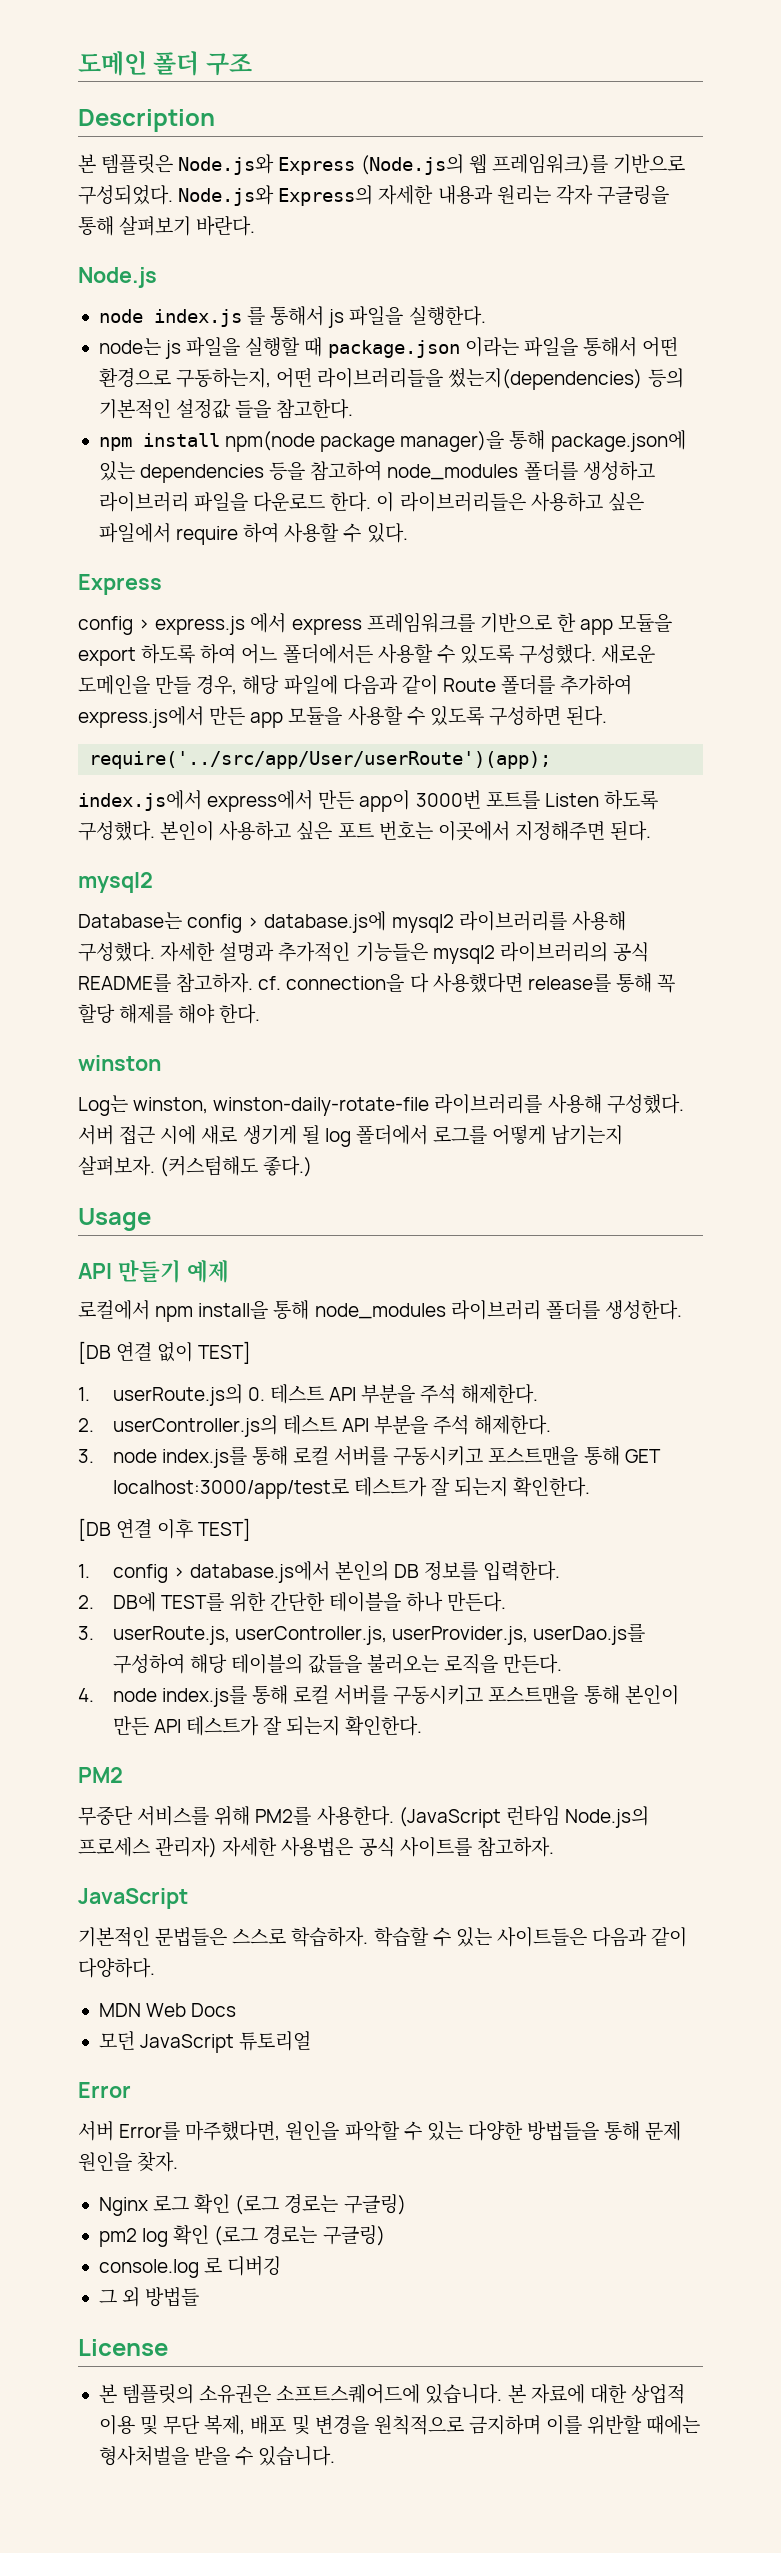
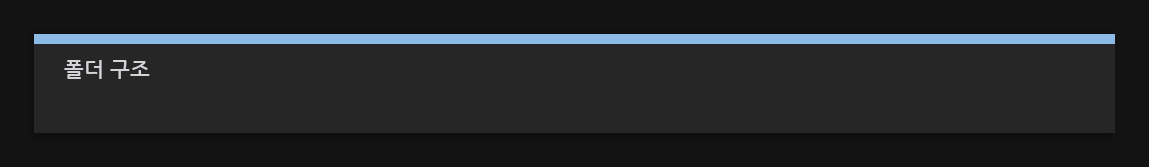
[78,51,147,76] 도메인 -> (64, 69) none
[78,109,215,132] [78,153,685,175] [78,185,669,206] [78,216,256,236] [78,267,157,288] [98,306,486,328] [98,337,679,359] [98,368,684,390] [98,399,354,419] [98,430,686,452] [98,461,655,483] [98,492,644,512] [98,523,408,545] [78,574,162,595] [78,612,673,635] [78,644,656,666] [78,675,633,695] [78,706,608,728] [89,751,552,769] [78,790,658,812] [78,821,652,841] [78,872,153,893] [78,911,626,933] [78,942,649,964] [78,973,676,993] [78,1004,261,1024] [78,1055,161,1071] [78,1094,684,1116] [78,1125,624,1147] [78,1156,313,1177] [78,1208,151,1231] [78,1259,229,1283] [78,1300,682,1322] [78,1341,252,1364] [78,1384,539,1406] [78,1415,552,1437] [78,1446,661,1468] [112,1477,591,1499] [78,1518,252,1541] [78,1561,561,1583] [78,1592,507,1612] [78,1623,646,1645] [112,1654,563,1674] [78,1685,679,1707] [112,1716,423,1736] [78,1767,123,1783] [78,1805,649,1828] [78,1836,554,1858] [78,1888,188,1909] [78,1927,688,1947] [78,1958,155,1978] [98,2003,237,2017] [98,2031,312,2053] [78,2082,131,2098] [78,2120,682,2141] [78,2151,179,2172] [98,2194,406,2216] [98,2225,385,2247] [98,2256,282,2278] [98,2287,200,2307] [78,2339,168,2356] [98,2383,685,2404] [98,2415,701,2435] [98,2445,336,2466] // Description // 본 템플릿은 Node.js와 Express (Node.js의 웹 프레임워크)를 기반으로 구성되었다. Node.js와 Express의 자세한 내용과 원리는 각자 구글링을 통해 살펴보기 바란다. // Node.js // node index.js 를 통해서 js 파일을 실행한다. // node는 js 파일을 실행할 때 package.json 이라는 파일을 통해서 어떤 환경으로 구동하는지, 어떤 라이브러리들을 썼는지(dependencies) 등의 기본적인 설정값 들을 참고한다. // npm install npm(node package manager)을 통해 package.json에 있는 dependencies 등을 참고하여 node_modules 폴더를 생성하고 라이브러리 파일을 다운로드 한다. 이 라이브러리들은 사용하고 싶은 파일에서 require 하여 사용할 수 있다. // Express // config > express.js 에서 express 프레임워크를 기반으로 한 app 모듈을 export 하도록 하여 어느 폴더에서든 사용할 수 있도록 구성했다. 새로운 도메인을 만들 경우, 해당 파일에 다음과 같이 Route 폴더를 추가하여 express.js에서 만든 app 모듈을 사용할 수 있도록 구성하면 된다. // require('../src/app/User/userRoute')(app); // index.js에서 express에서 만든 app이 3000번 포트를 Listen 하도록 구성했다. 본인이 사용하고 싶은 포트 번호는 이곳에서 지정해주면 된다. // mysql2 // Database는 config > database.js에 mysql2 라이브러리를 사용해 구성했다. 자세한 설명과 추가적인 기능들은 mysql2 라이브러리의 공식 README를 참고하자. cf. connection을 다 사용했다면 release를 통해 꼭 할당 해제를 해야 한다. // winston // Log는 winston, winston-daily-rotate-file 라이브러리를 사용해 구성했다. 서버 접근 시에 새로 생기게 될 log 폴더에서 로그를 어떻게 남기는지 살펴보자. (커스텀해도 좋다.) // Usage // API 만들기 예제 // 로컬에서 npm install을 통해 node_modules 라이브러리 폴더를 생성한다. // [DB 연결 없이 TEST] // 1. userRoute.js의 0. 테스트 API 부분을 주석 해제한다. // 2. userController.js의 테스트 API 부분을 주석 해제한다. // 3. node index.js를 통해 로컬 서버를 구동시키고 포스트맨을 통해 GET localhost:3000/app/test로 테스트가 잘 되는지 확인한다. // [DB 연결 이후 TEST] // 1. config > database.js에서 본인의 DB 정보를 입력한다. // 2. DB에 TEST를 위한 간단한 테이블을 하나 만든다. // 3. userRoute.js, userController.js, userProvider.js, userDao.js를 구성하여 해당 테이블의 값들을 불러오는 로직을 만든다. // 4. node index.js를 통해 로컬 서버를 구동시키고 포스트맨을 통해 본인이 만든 API 테스트가 잘 되는지 확인한다. // PM2 // 무중단 서비스를 위해 PM2를 사용한다. (JavaScript 런타임 Node.js의 프로세스 관리자) 자세한 사용법은 공식 사이트를 참고하자. // JavaScript // 기본적인 문법들은 스스로 학습하자. 학습할 수 있는 사이트들은 다음과 같이 다양하다. // MDN Web Docs // 모던 JavaScript 튜토리얼 // Error // 서버 Error를 마주했다면, 원인을 파악할 수 있는 다양한 방법들을 통해 문제 원인을 찾자. // Nginx 로그 확인 (로그 경로는 구글링) // pm2 log 확인 (로그 경로는 구글링) // console.log 로 디버깅 // 그 외 방법들 // License // 본 템플릿의 소유권은 소프트스퀘어드에 있습니다. 본 자료에 대한 상업적 이용 및 무단 복제, 배포 및 변경을 원칙적으로 금지하며 이를 위반할 때에는 형사처벌을 받을 수 있습니다. -> (150, 69) none

